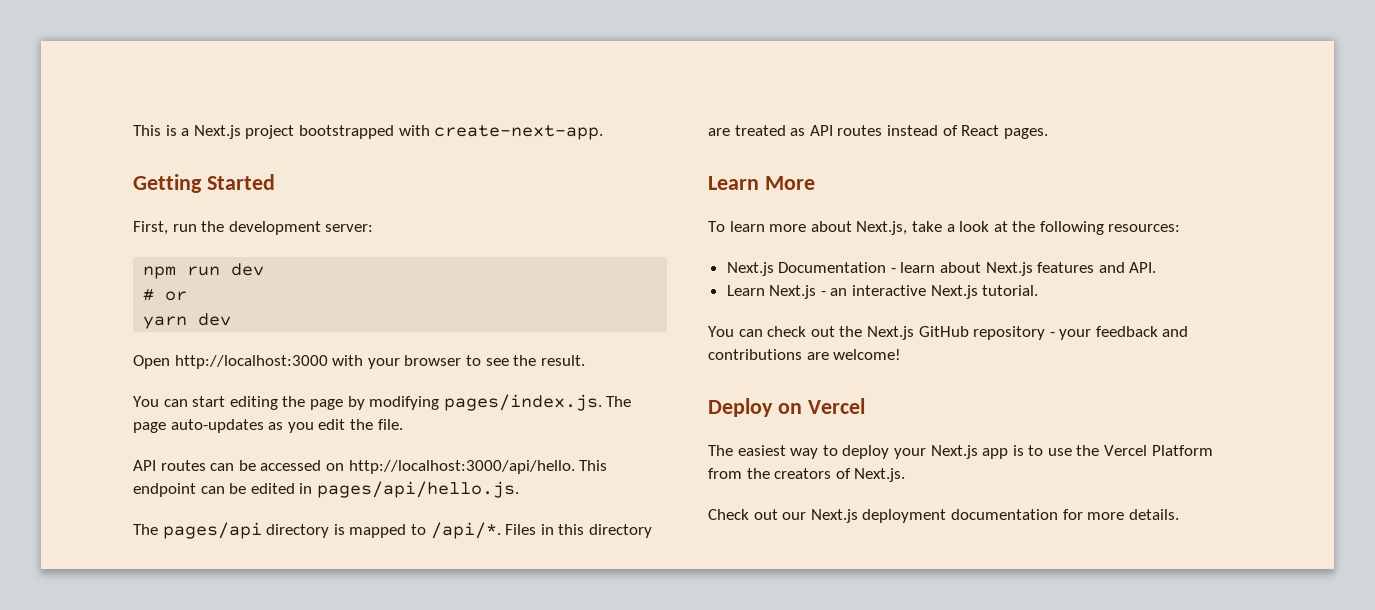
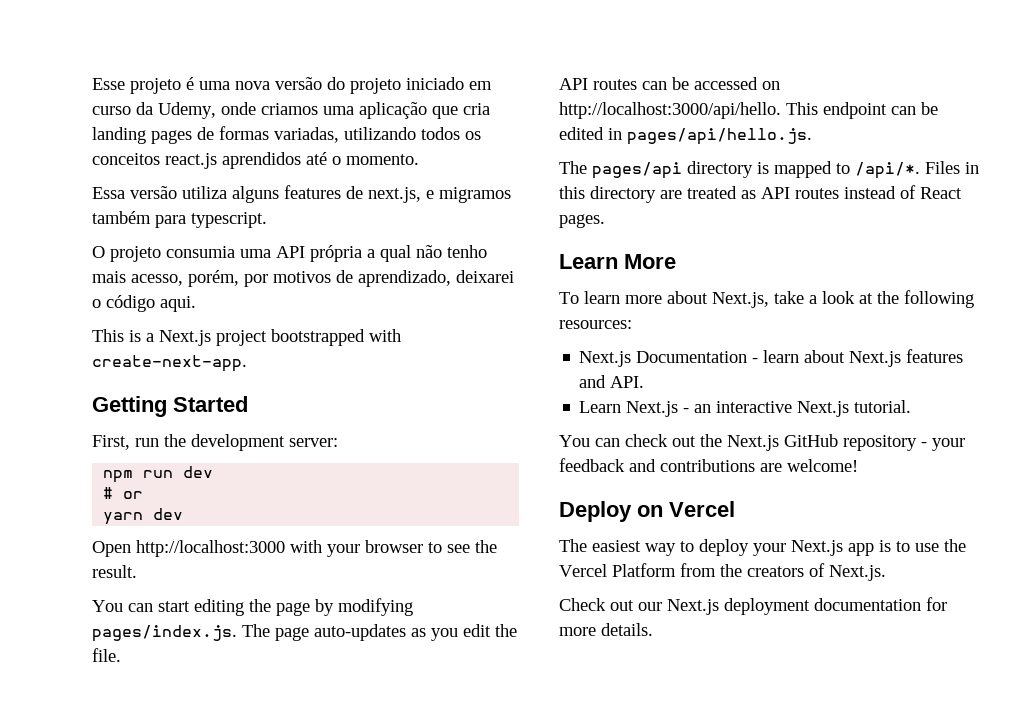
(133, 130) none -> [92,77,492,94] [92,102,490,119] [92,126,481,144] [92,152,419,169] [92,185,511,203] [92,211,267,228] [92,245,487,262] [92,270,514,287] [92,295,196,312] Esse projeto é uma nova versão do projeto iniciado em curso da Udemy, onde criamos uma aplicação que cria landing pages de formas variadas, utilizando todos os conceitos react.js aprendidos até o momento. // Essa versão utiliza alguns features de next.js, e migramos também para typescript. // O projeto consumia uma API própria a qual não tenho mais acesso, porém, por motivos de aprendizado, deixarei o código aqui. //

